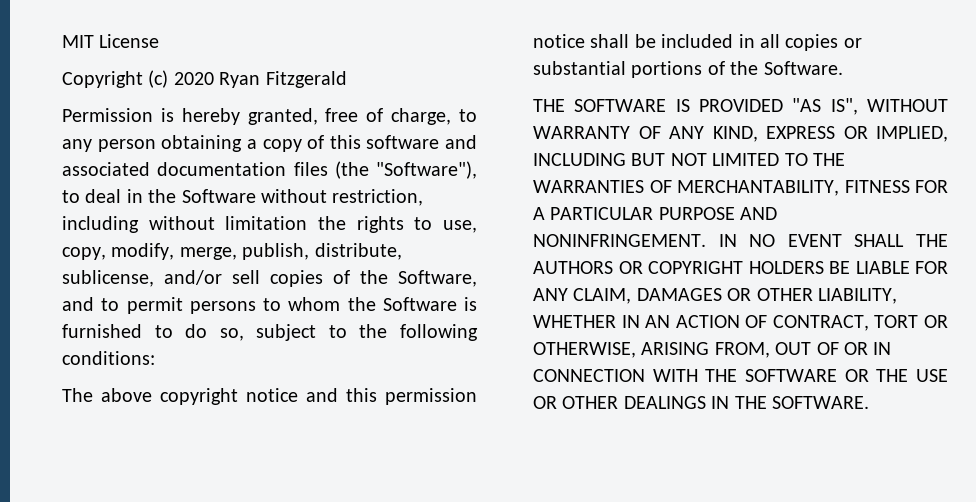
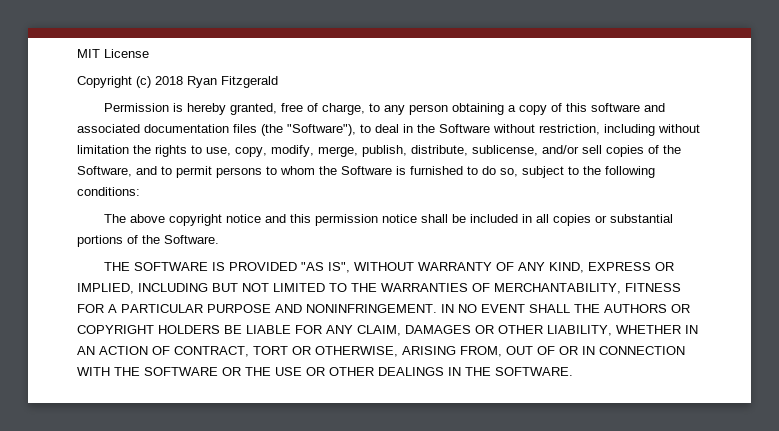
[173,72,214,85] 2020 -> [155,76,183,85] 2018

